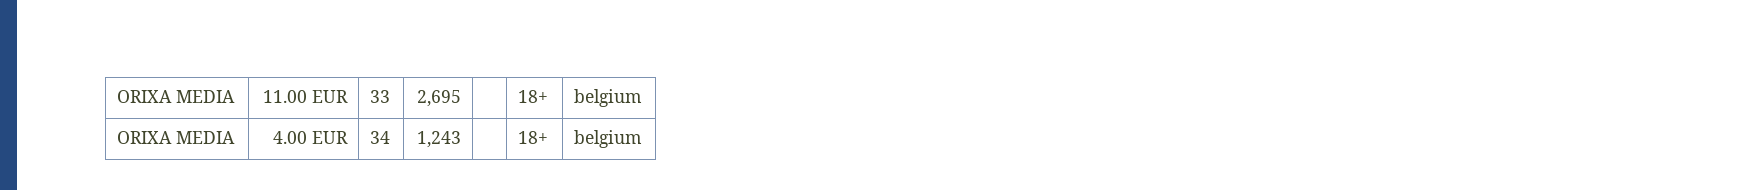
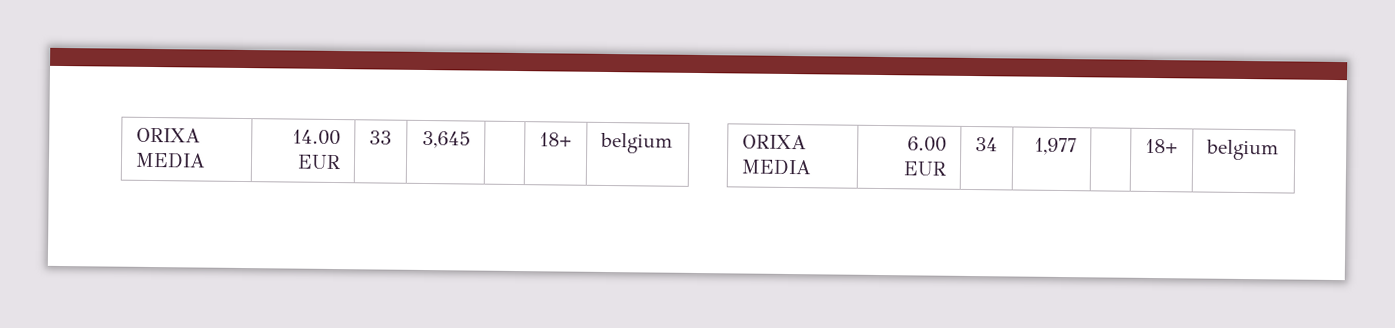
[117,90,236,103] [262,90,307,103] ORIXA MEDIA | 11.00 -> [135,127,201,143] [134,151,206,169] [292,129,342,146] ORIXA MEDIA | 14.00
[416,90,461,107] 2,695 -> [422,130,472,149] 3,645
[272,131,307,144] 4.00 -> [907,136,948,152] 6.00
[416,131,461,148] 1,243 -> [1034,137,1078,156] 1,977

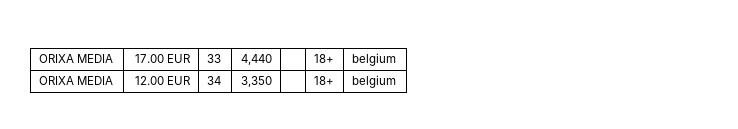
[135,127,201,143] [134,151,206,169] [292,129,342,146] ORIXA MEDIA | 14.00 -> [38,54,113,63] [135,54,165,63] ORIXA MEDIA | 17.00
[422,130,472,149] 3,645 -> [241,54,273,65] 4,440
[907,136,948,152] 6.00 -> [135,76,165,85] 12.00
[1034,137,1078,156] 1,977 -> [241,76,273,87] 3,350

